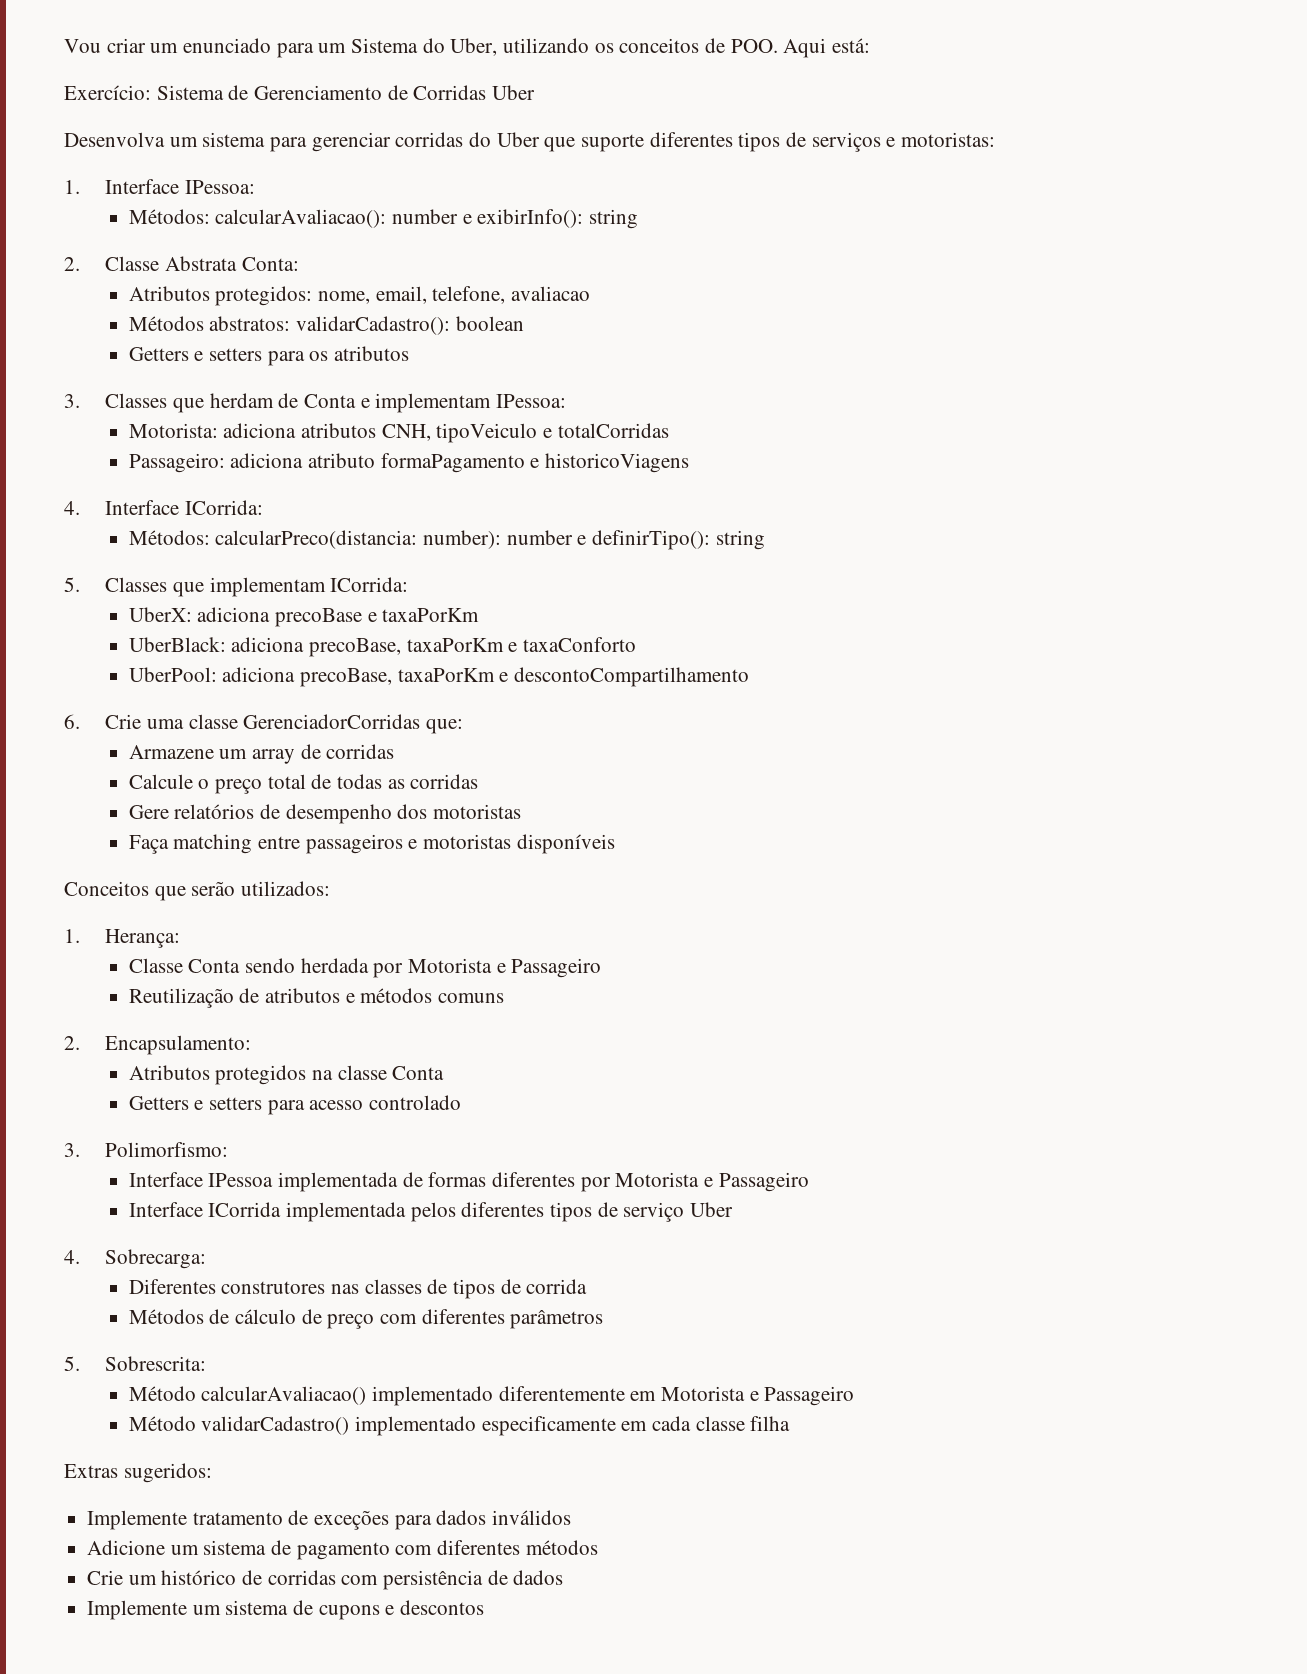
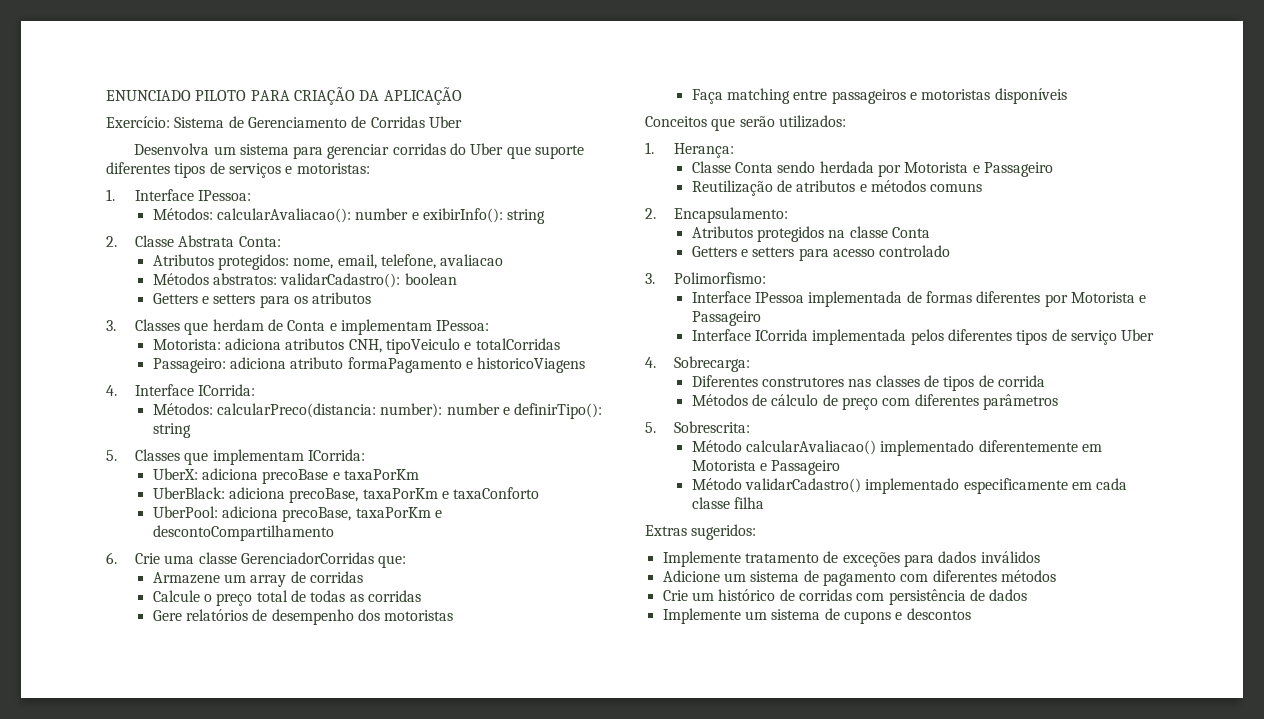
[64,38,871,58] Vou criar um enunciado para um Sistema do Uber, utilizando os conceitos de POO. Aqui está: -> [106,87,462,105] ENUNCIADO PILOTO PARA CRIAÇÃO DA APLICAÇÃO

